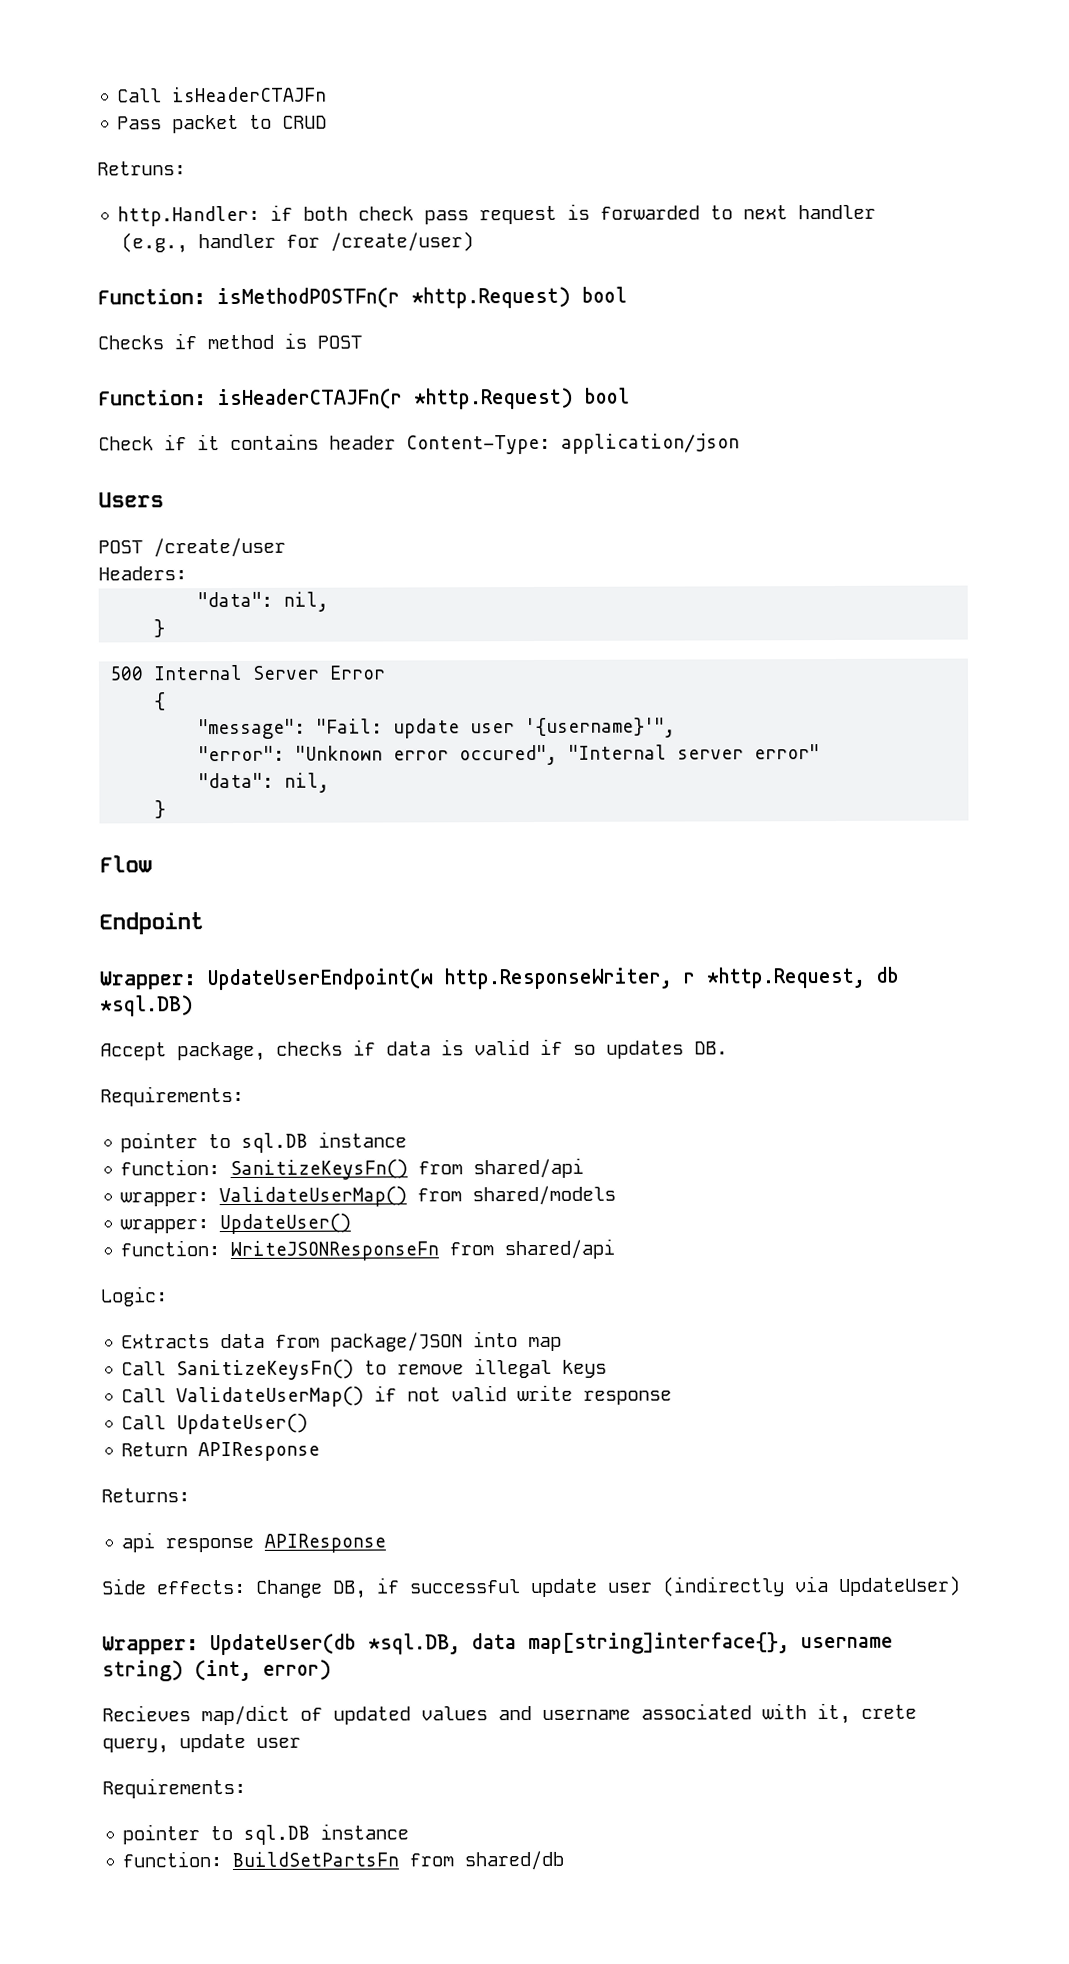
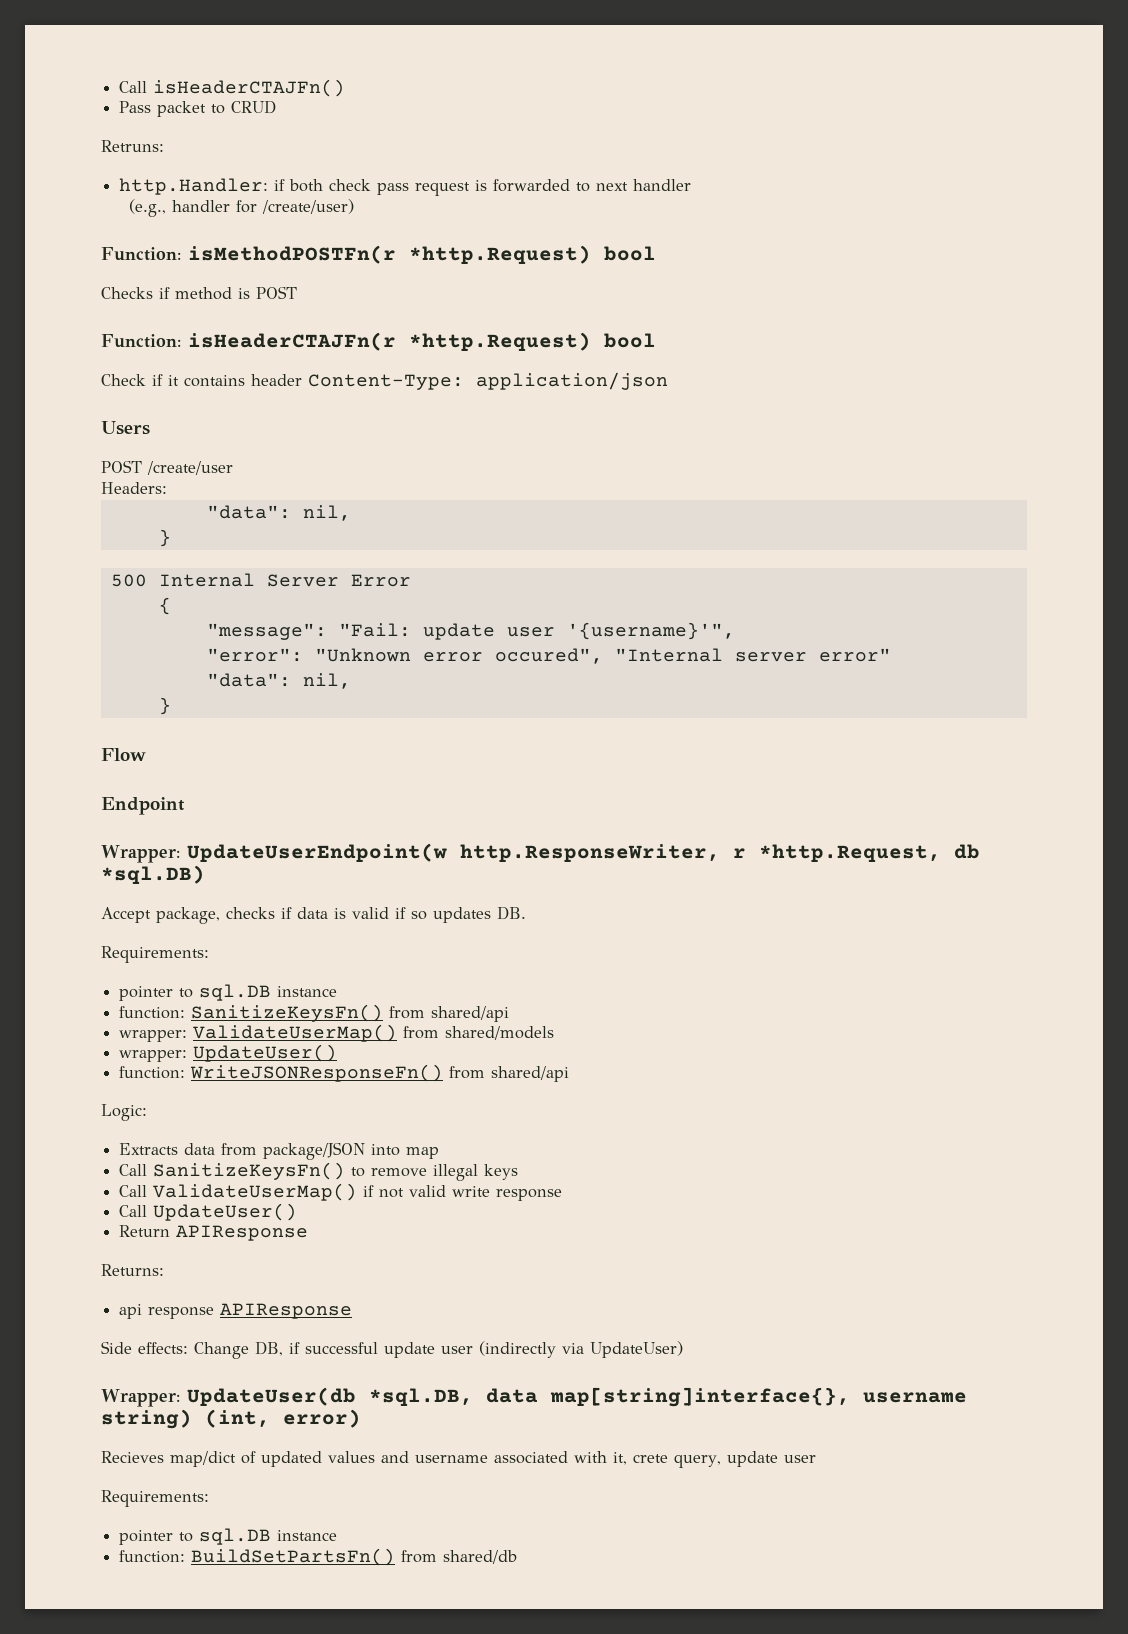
[117,86,328,103] Call isHeaderCTAJFn -> [119,79,346,97] Call isHeaderCTAJFn()
[230,1240,440,1262] WriteJSONResponseFn -> [190,1064,444,1082] WriteJSONResponseFn()
[232,1851,400,1868] BuildSetPartsFn -> [191,1548,396,1566] BuildSetPartsFn()

